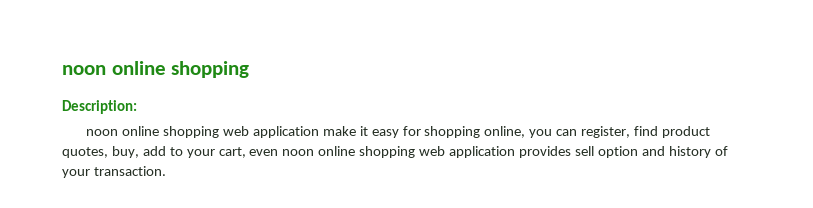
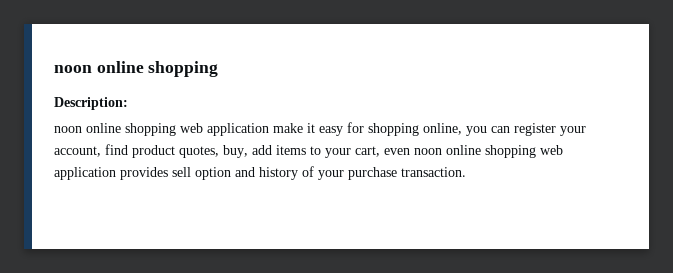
[581,126,631,138] register, -> [514,123,586,136] [54,146,101,157] register your account,
(166, 151) none -> [276,145,306,155] items
(90, 173) none -> [348,167,397,180] purchase

